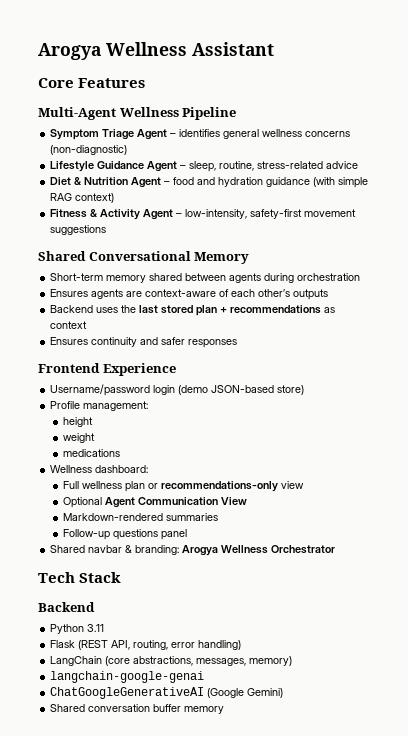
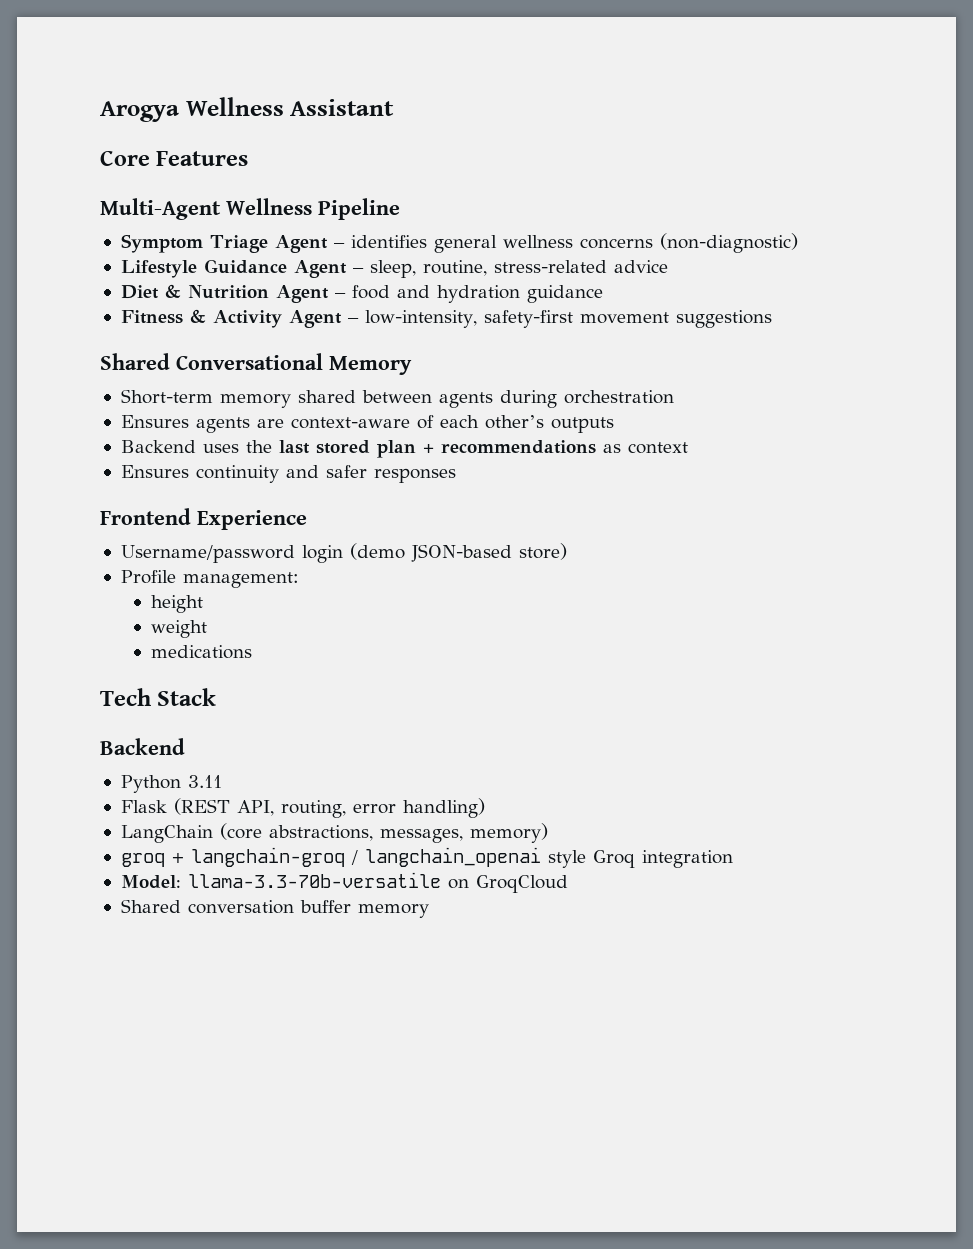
[313,177,369,188] [50,193,115,203] (with simple RAG context) -> (603, 294) none
[50,465,149,473] [62,481,304,492] [62,497,247,508] [62,513,218,521] [62,529,187,540] [50,545,336,556] // Wellness dashboard: // Full wellness plan or recommendations-only view // Optional Agent Communication View // Markdown-rendered summaries // Follow-up questions panel // Shared navbar & branding: Arogya Wellness Orchestrator -> (253, 652) none
[50,671,205,683] [50,687,284,699] langchain-google-genai // ChatGoogleGenerativeAI (Google Gemini) -> [120,847,733,868] [120,872,568,893] groq + langchain-groq / langchain_openai style Groq integration // Model: llama-3.3-70b-versatile on GroqCloud

